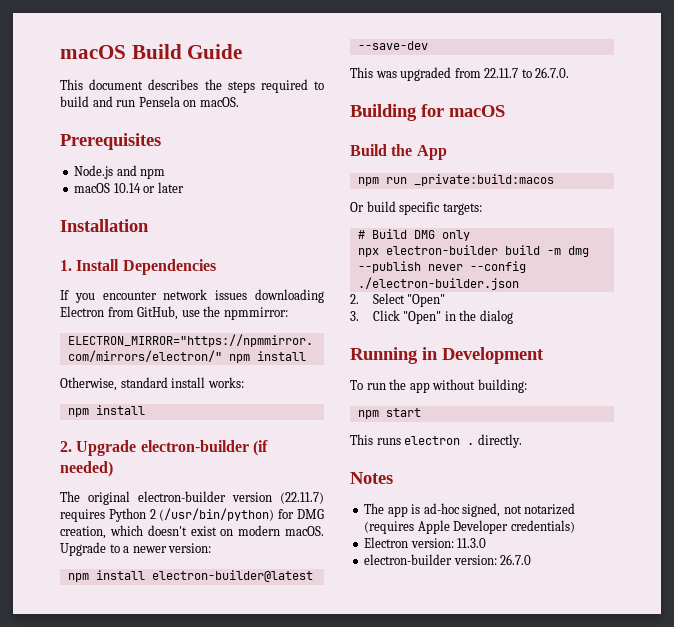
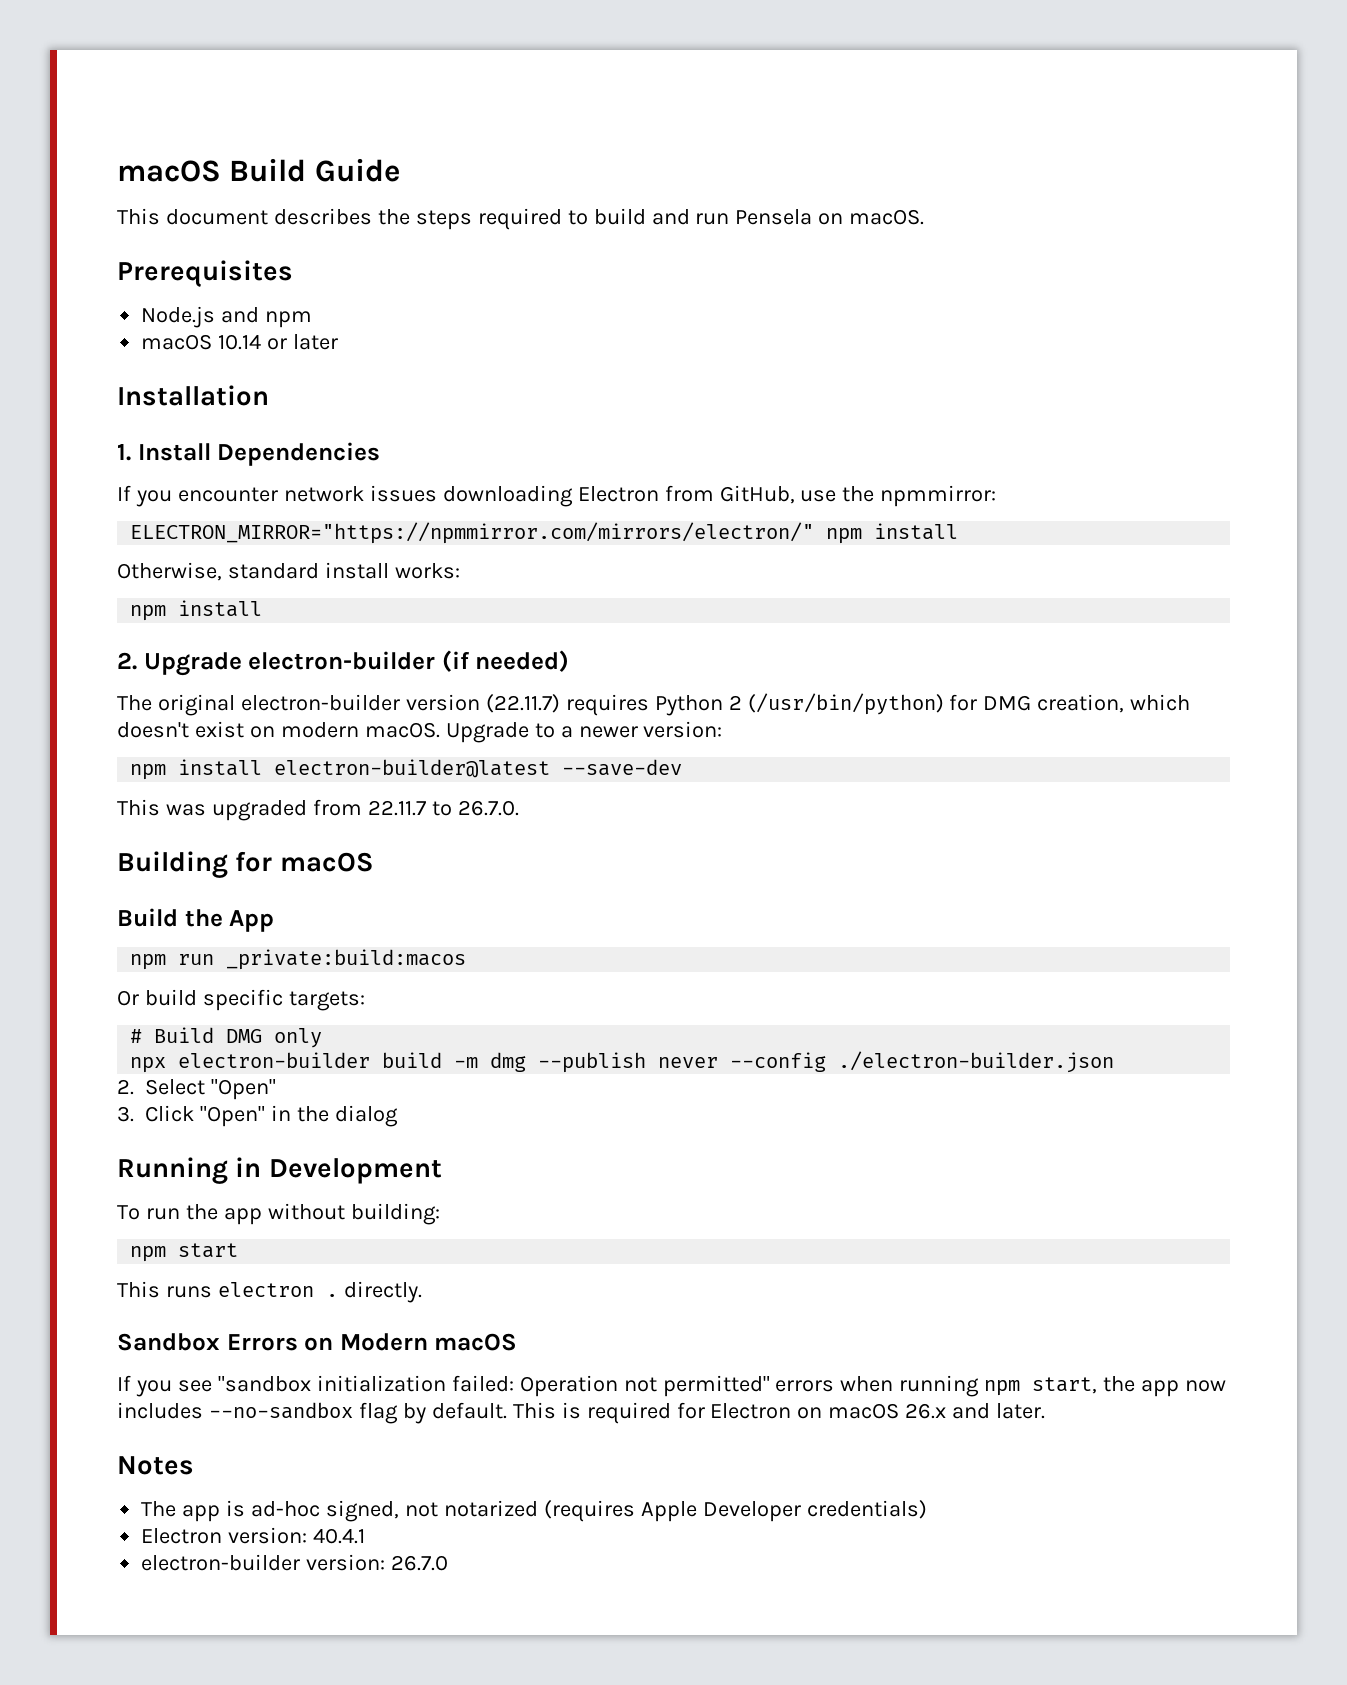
(522, 441) none -> [117,1333,518,1351] [117,1375,1227,1397] [117,1402,1046,1424] // Sandbox Errors on Modern macOS // If you see "sandbox initialization failed: Operation not permitted" errors when running npm start, the app now includes --no-sandbox flag by default. This is required for Electron on macOS 26.x and later.
[457,538,487,548] 11.3.0 -> [313,1528,366,1544] 40.4.1

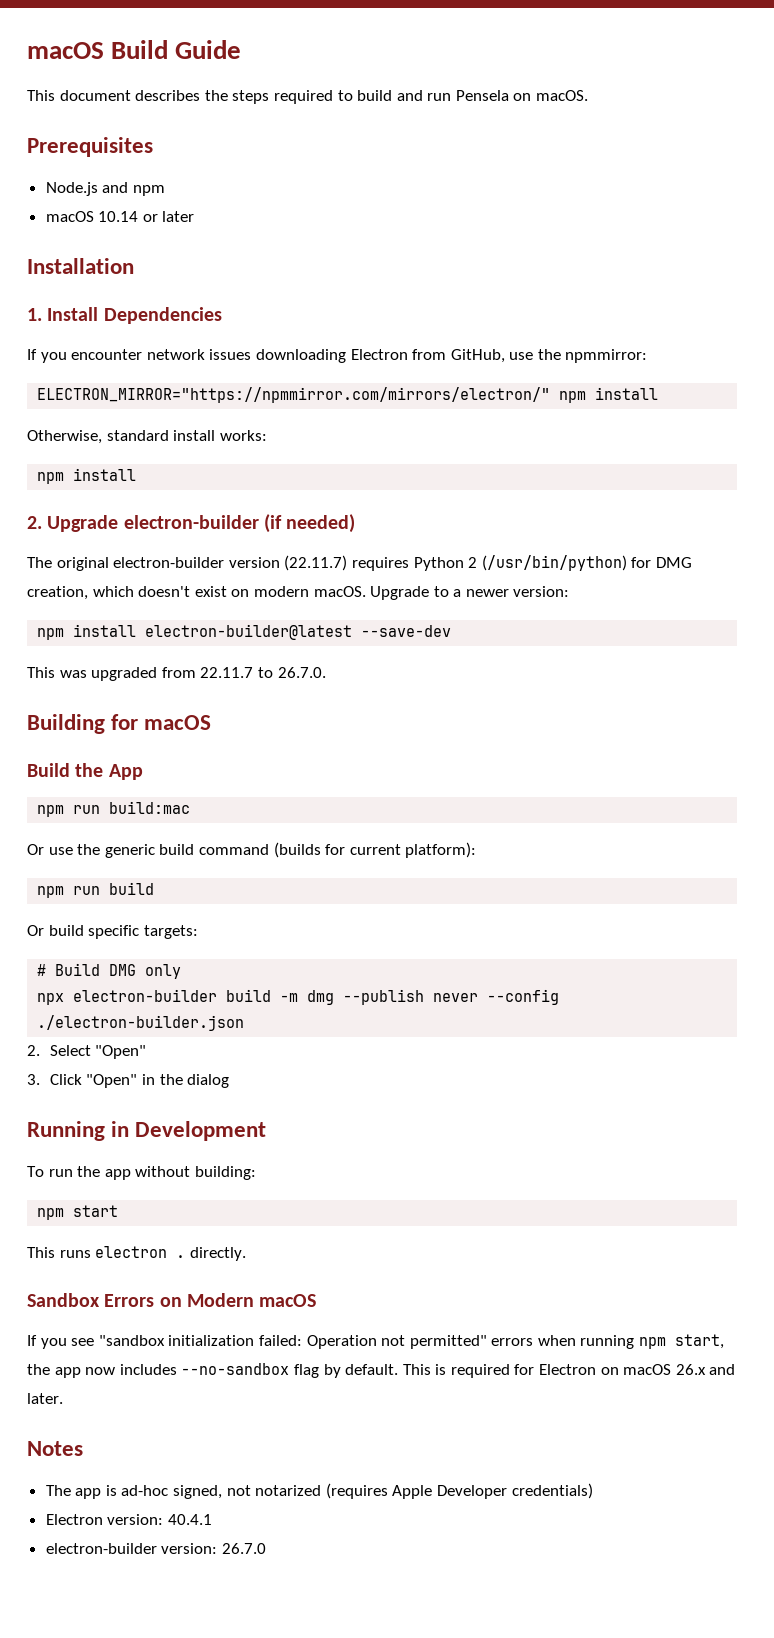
[226,949,467,970] _private:build:macos -> [109,801,191,814] [27,842,477,858] [37,882,155,898] build:mac // Or use the generic build command (builds for current platform): // npm run build

